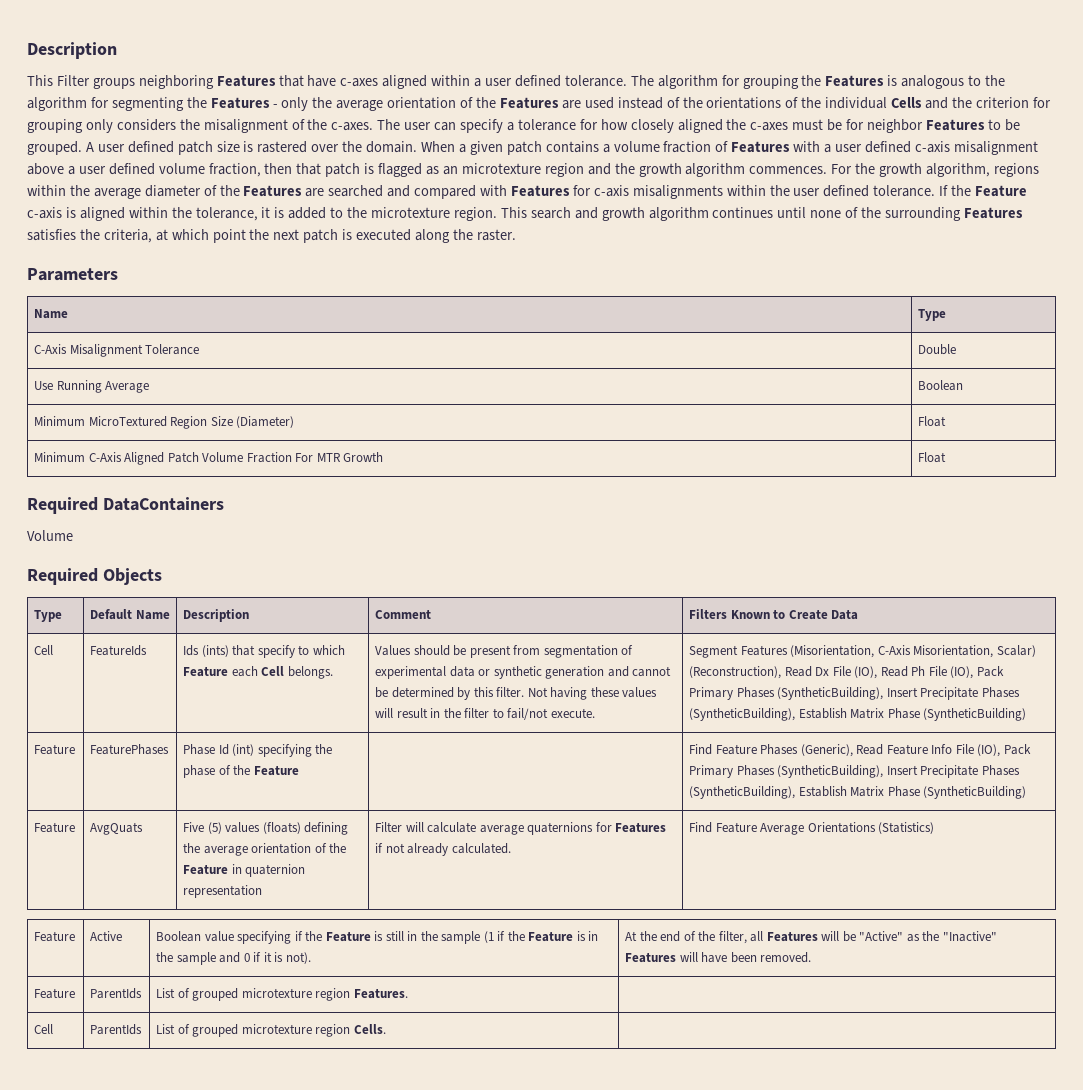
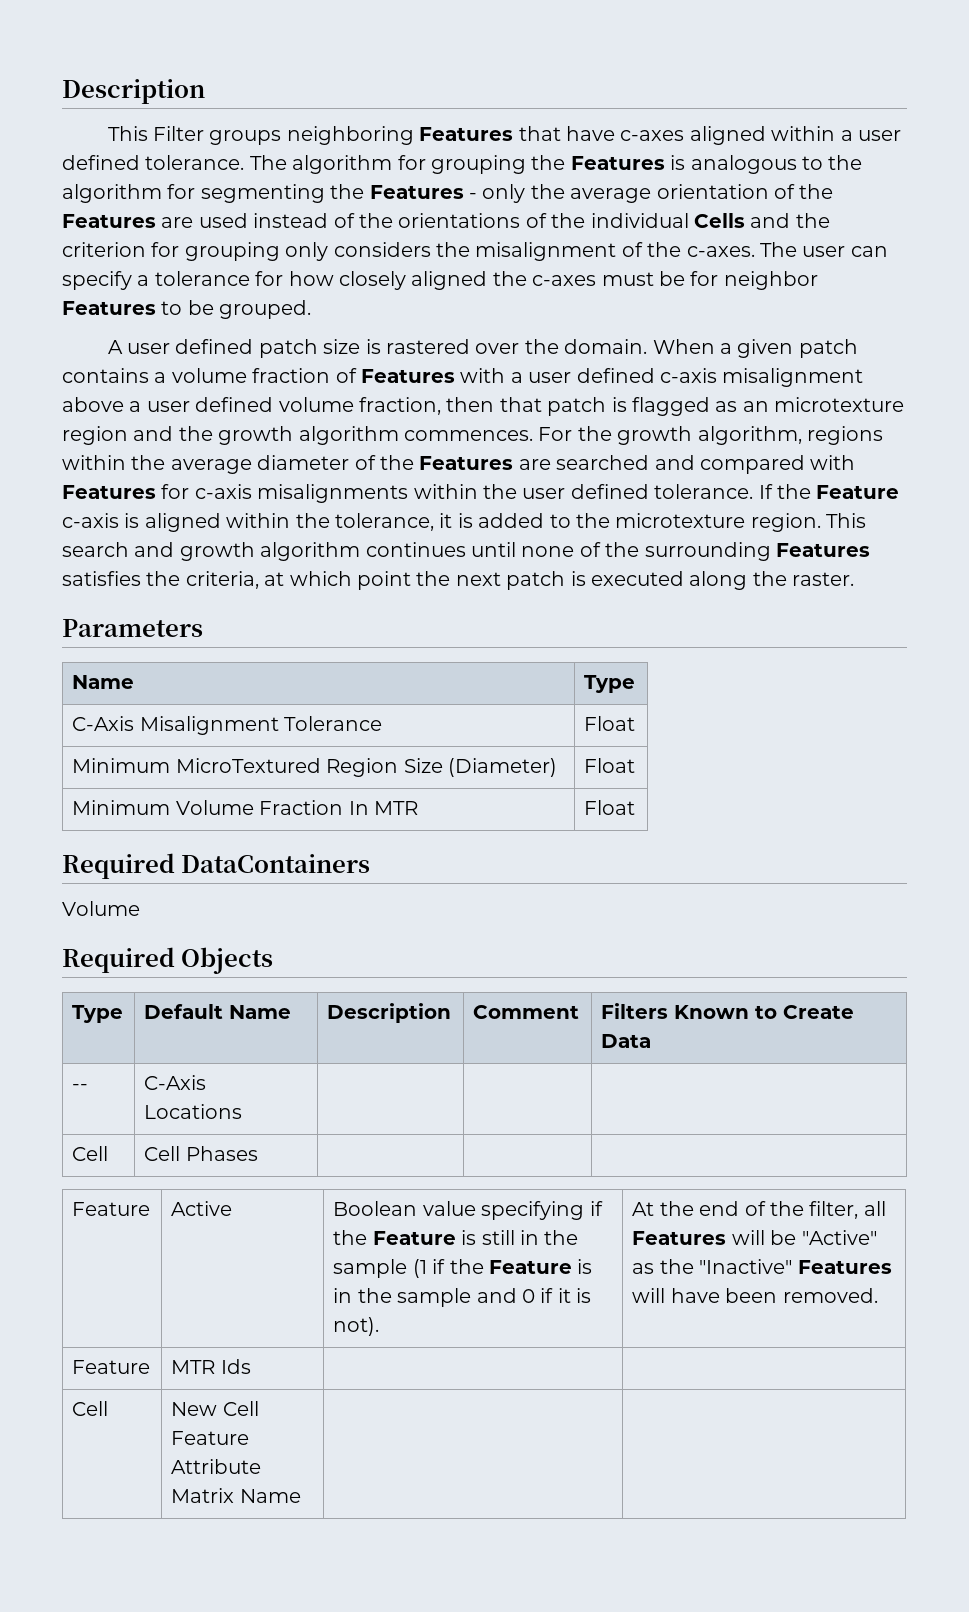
(82, 148) none -> (312, 309) //
[918,344,957,355] [34,380,150,393] [918,380,964,391] Double // Use Running Average | Boolean -> [584,716,636,731] Float
[88,452,199,465] C-Axis Aligned Patch -> (171, 807) none
[295,452,384,462] For MTR Growth -> [348,801,419,815] In MTR
[34,645,54,655] [90,645,148,656] [183,645,345,658] [183,666,333,679] [375,645,634,658] [375,666,672,679] [375,687,658,700] [375,708,595,720] [689,645,1036,658] [689,666,1004,679] [689,687,1020,700] [689,708,1027,721] [34,744,76,755] [90,744,170,755] [183,744,333,757] [183,765,299,778] [689,744,1031,757] [689,765,1020,778] [689,786,1027,799] [34,822,76,833] [90,822,144,835] [183,822,349,835] [183,843,347,856] [183,864,306,877] [183,885,263,898] [375,822,667,835] [375,843,511,856] [689,822,935,835] Cell | FeatureIds | Ids (ints) that specify to which Feature each Cell belongs. | Values should be present from segmentation of experimental data or synthetic generation and cannot be determined by this filter. Not having these values will result in the filter to fail/not execute. | Segment Features (Misorientation, C-Axis Misorientation, Scalar) (Reconstruction), Read Dx File (IO), Read Ph File (IO), Pack Primary Phases (SyntheticBuilding), Insert Precipitate Phases (SyntheticBuilding), Establish Matrix Phase (SyntheticBuilding) // Feature | FeaturePhases | Phase Id (int) specifying the phase of the Feature | | Find Feature Phases (Generic), Read Feature Info File (IO), Pack Primary Phases (SyntheticBuilding), Insert Precipitate Phases (SyntheticBuilding), Establish Matrix Phase (SyntheticBuilding) // Feature | AvgQuats | Five (5) values (floats) defining the average orientation of the Feature in quaternion representation | Filter will calculate average quaternions for Features if not already calculated. | Find Feature Average Orientations (Statistics) -> [72,1084,89,1090] [144,1075,207,1090] [144,1104,243,1119] [72,1146,109,1161] [144,1146,258,1161] -- | C-Axis Locations | | | // Cell | Cell Phases | | |
[90,988,143,999] [156,988,408,1001] [34,1024,54,1034] [90,1024,143,1035] [156,1024,386,1037] ParentIds | List of grouped microtexture region Features. | // Cell | ParentIds | List of grouped microtexture region Cells. -> [171,1359,251,1374] [72,1401,109,1416] [171,1401,259,1416] [171,1431,250,1445] [171,1459,262,1474] [171,1488,301,1503] MTR Ids | | // Cell | New Cell Feature Attribute Matrix Name |

